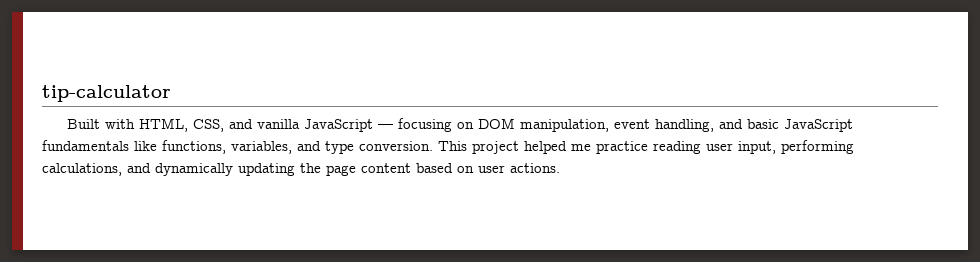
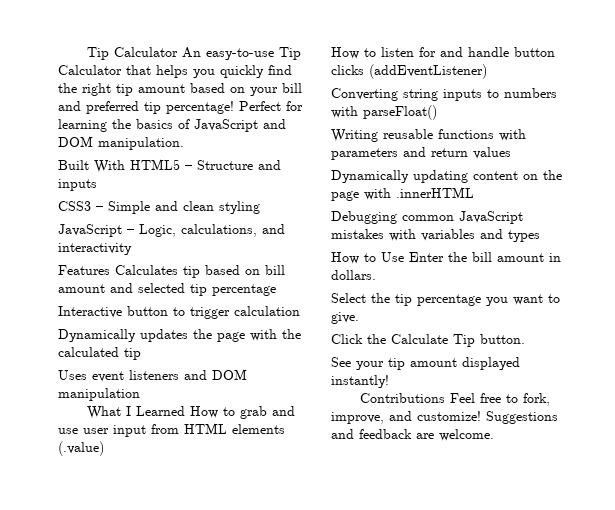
[42,85,171,102] [66,118,853,132] [42,140,854,154] [42,163,560,176] tip-calculator // Built with HTML, CSS, and vanilla JavaScript — focusing on DOM manipulation, event handling, and basic JavaScript fundamentals like functions, variables, and type conversion. This project helped me practice reading user input, performing calculations, and dynamically updating the page content based on user actions. -> [86,47,301,60] [58,65,292,78] [58,83,302,96] [58,101,303,114] [58,119,286,132] [58,136,184,150] [58,159,281,173] [58,179,97,191] [58,201,260,214] [58,224,285,237] [58,243,132,255] [58,265,285,278] [58,283,276,296] [58,306,300,319] [58,329,301,342] [58,347,141,360] [58,369,247,382] [58,388,140,401] [86,406,295,419] [58,423,285,437] [58,441,104,456] [331,47,555,59] [331,64,487,79] [331,88,557,101] [331,105,437,120] [331,129,526,142] [331,147,511,160] [331,170,562,183] [331,187,474,201] [331,211,523,224] [331,229,540,242] [331,252,561,264] [331,270,376,280] [331,293,560,306] [331,312,359,324] [331,334,525,347] [331,357,520,370] [331,375,389,388] [359,393,550,406] [331,411,558,424] [331,429,494,441] Tip Calculator An easy-to-use Tip Calculator that helps you quickly find the right tip amount based on your bill and preferred tip percentage! Perfect for learning the basics of JavaScript and DOM manipulation. // Built With HTML5 – Structure and inputs // CSS3 – Simple and clean styling // JavaScript – Logic, calculations, and interactivity // Features Calculates tip based on bill amount and selected tip percentage // Interactive button to trigger calculation // Dynamically updates the page with the calculated tip // Uses event listeners and DOM manipulation // What I Learned How to grab and use user input from HTML elements (.value) // How to listen for and handle button clicks (addEventListener) // Converting string inputs to numbers with parseFloat() // Writing reusable functions with parameters and return values // Dynamically updating content on the page with .innerHTML // Debugging common JavaScript mistakes with variables and types // How to Use Enter the bill amount in dollars. // Select the tip percentage you want to give. // Click the Calculate Tip button. // See your tip amount displayed instantly! // Contributions Feel free to fork, improve, and customize! Suggestions and feedback are welcome.

